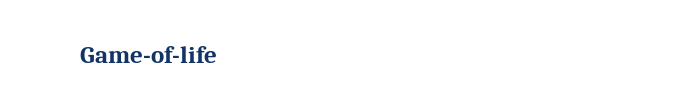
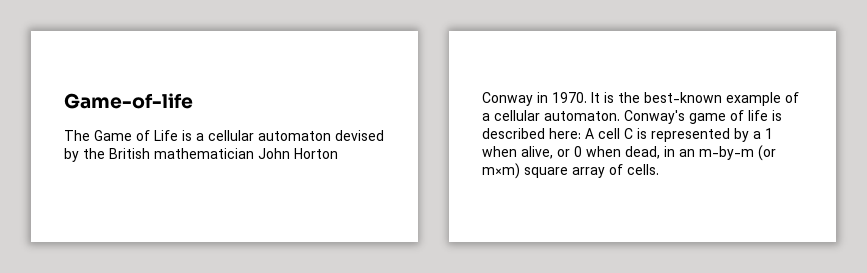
(217, 54) none -> [64,130,384,141] [64,148,338,162] [482,92,799,106] [482,110,782,124] [482,128,773,142] [482,145,776,161] [482,163,659,179] // The Game of Life is a cellular automaton devised by the British mathematician John Horton Conway in 1970. It is the best-known example of a cellular automaton. Conway's game of life is described here: A cell C is represented by a 1 when alive, or 0 when dead, in an m-by-m (or m×m) square array of cells.

